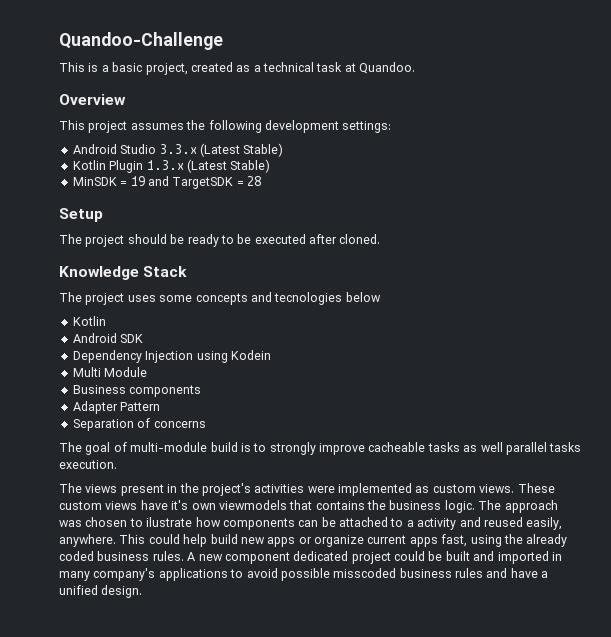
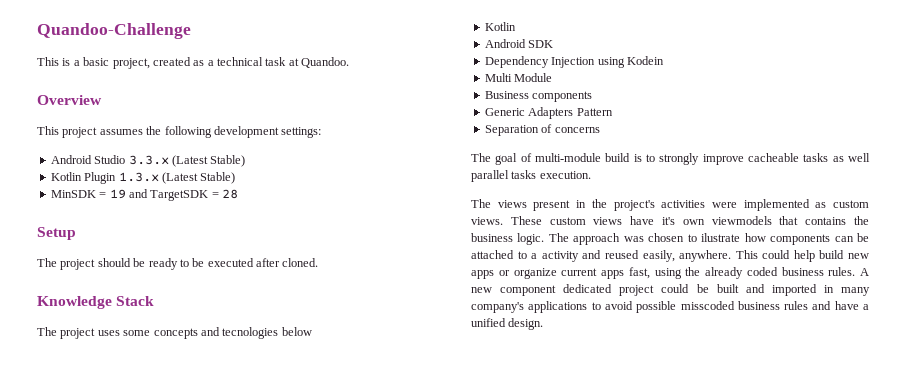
[72,401,118,414] Adapter -> [484,107,574,119] Generic Adapters

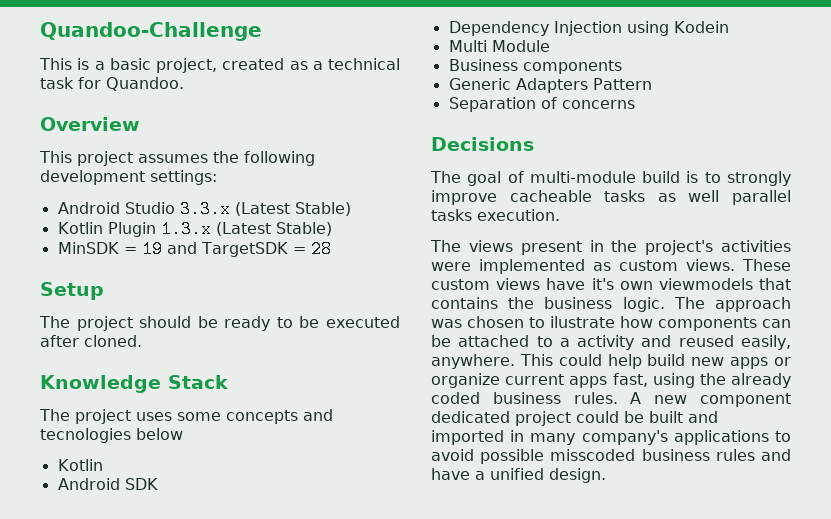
[288,58,299,66] at -> [78,77,101,89] for
(600, 130) none -> [431,137,534,151] // Decisions

